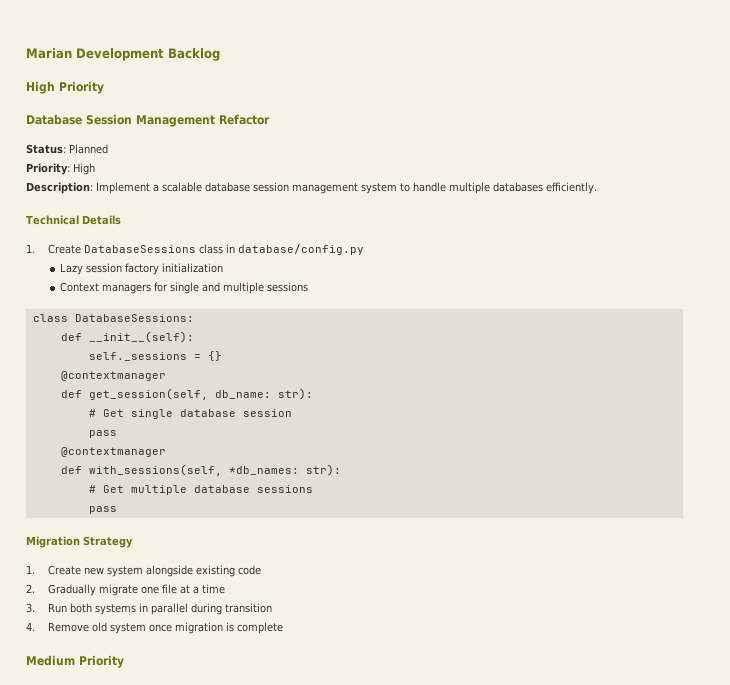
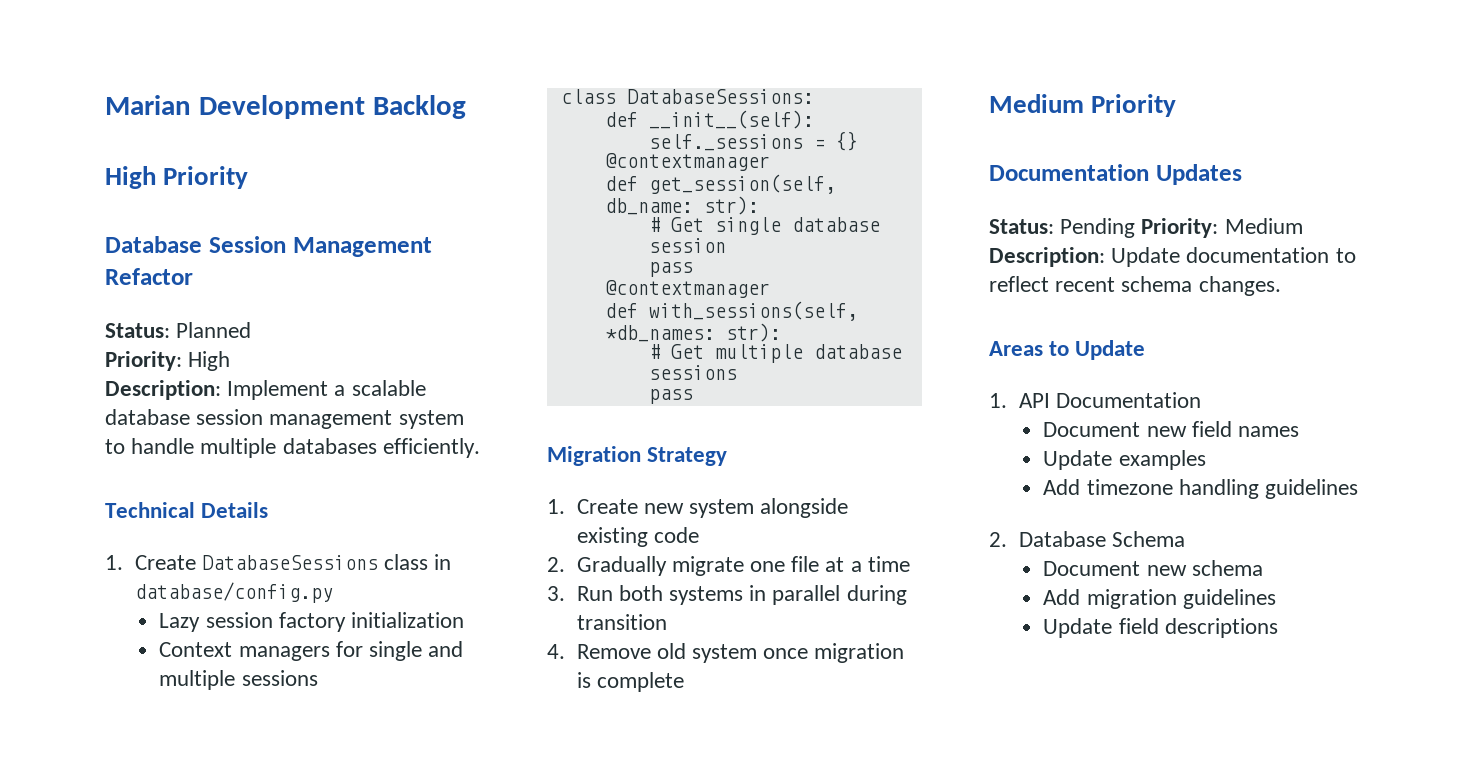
(124, 661) none -> [989,164,1242,185] [989,218,1303,238] [989,247,1356,267] [989,276,1281,296] [989,340,1146,360] [989,392,1201,408] [1043,421,1300,437] [1043,450,1206,470] [1043,479,1359,499] [989,531,1185,547] [1043,560,1263,576] [1043,589,1276,609] [1043,618,1278,638] // Documentation Updates // Status: Pending Priority: Medium Description: Update documentation to reflect recent schema changes. // Areas to Update // 1. API Documentation // Document new field names // Update examples // Add timezone handling guidelines // 2. Database Schema // Document new schema // Add migration guidelines // Update field descriptions

